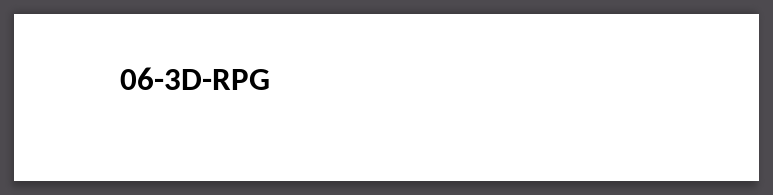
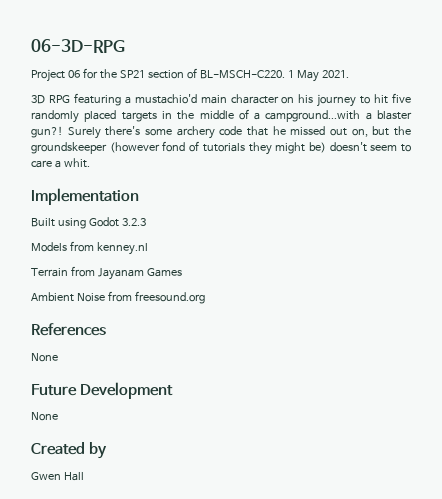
(270, 78) none -> [31,68,349,82] [31,93,412,107] [31,109,413,123] [31,126,412,139] [31,141,411,155] [31,158,90,168] [31,188,139,205] [31,217,146,229] [31,241,148,255] [31,266,182,280] [31,291,205,304] [31,323,106,336] [31,353,58,362] [31,382,174,399] [31,412,58,421] [31,442,108,459] [31,472,84,481] // Project 06 for the SP21 section of BL-MSCH-C220. 1 May 2021. // 3D RPG featuring a mustachio'd main character on his journey to hit five randomly placed targets in the middle of a campground...with a blaster gun?! Surely there's some archery code that he missed out on, but the groundskeeper (however fond of tutorials they might be) doesn't seem to care a whit. // Implementation // Built using Godot 3.2.3 // Models from kenney.nl // Terrain from Jayanam Games // Ambient Noise from freesound.org // References // None // Future Development // None // Created by // Gwen Hall

